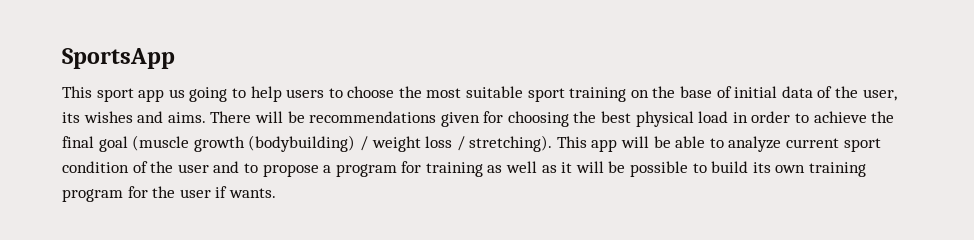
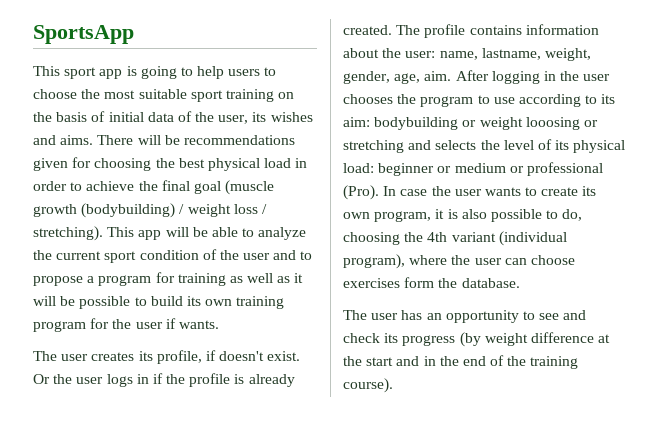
[168,89,185,98] us -> [126,66,137,76] is
[680,86,713,98] base -> [56,112,88,122] basis
(782, 144) none -> [33,250,52,260] the
(276, 193) none -> [33,350,301,364] [33,373,295,387] [343,24,599,38] [343,48,591,61] [343,70,611,84] [343,94,616,107] [343,117,598,130] [343,139,626,153] [343,162,603,176] [343,185,597,200] [343,209,583,222] [343,231,567,246] [343,254,575,269] [343,277,520,288] [343,310,587,323] [343,332,611,347] [343,355,579,369] [343,378,393,393] // The user creates its profile, if doesn't exist. Or the user logs in if the profile is already created. The profile contains information about the user: name, lastname, weight, gender, age, aim. After logging in the user chooses the program to use according to its aim: bodybuilding or weight looosing or stretching and selects the level of its physical load: beginner or medium or professional (Pro). In case the user wants to create its own program, it is also possible to do, choosing the 4th variant (individual program), where the user can choose exercises form the database. // The user has an opportunity to see and check its progress (by weight difference at the start and in the end of the training course).

